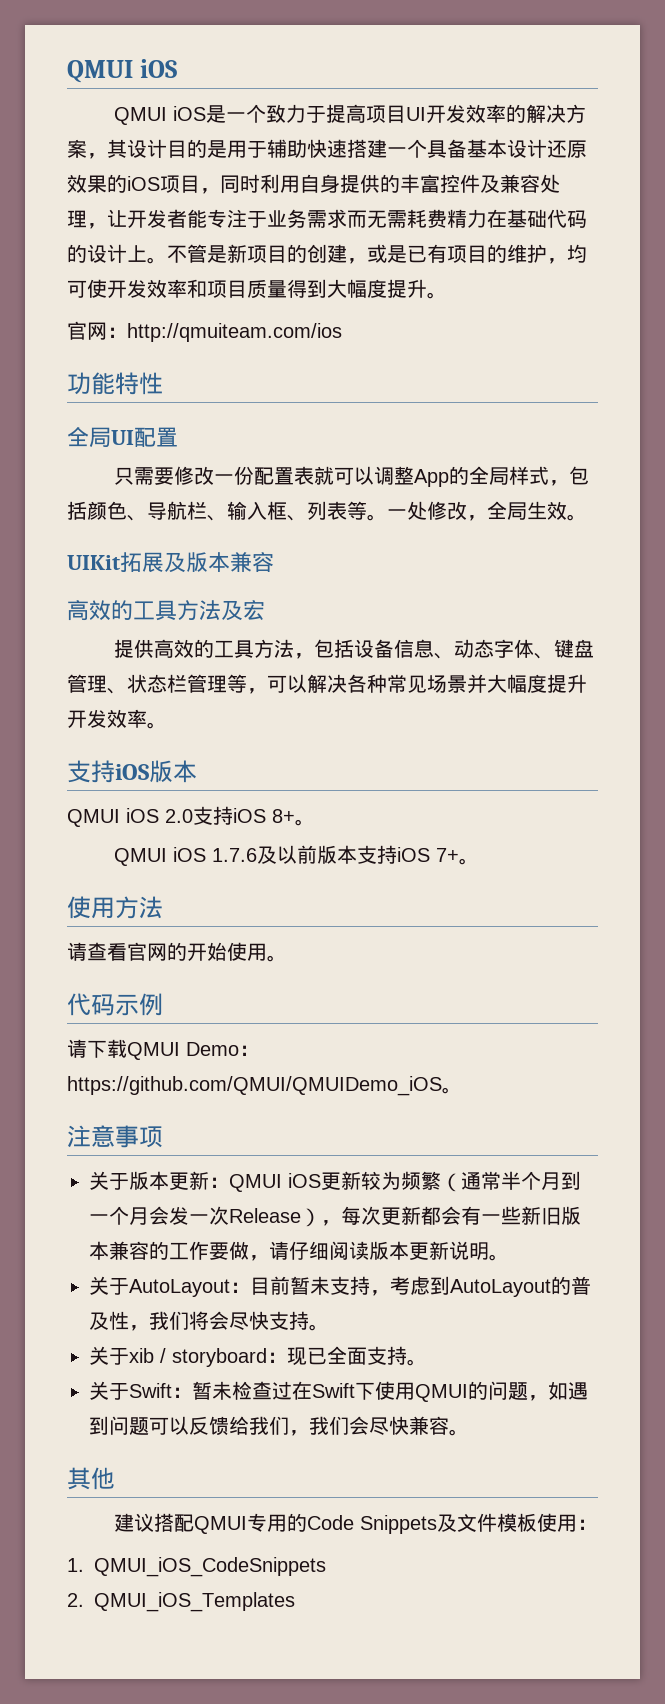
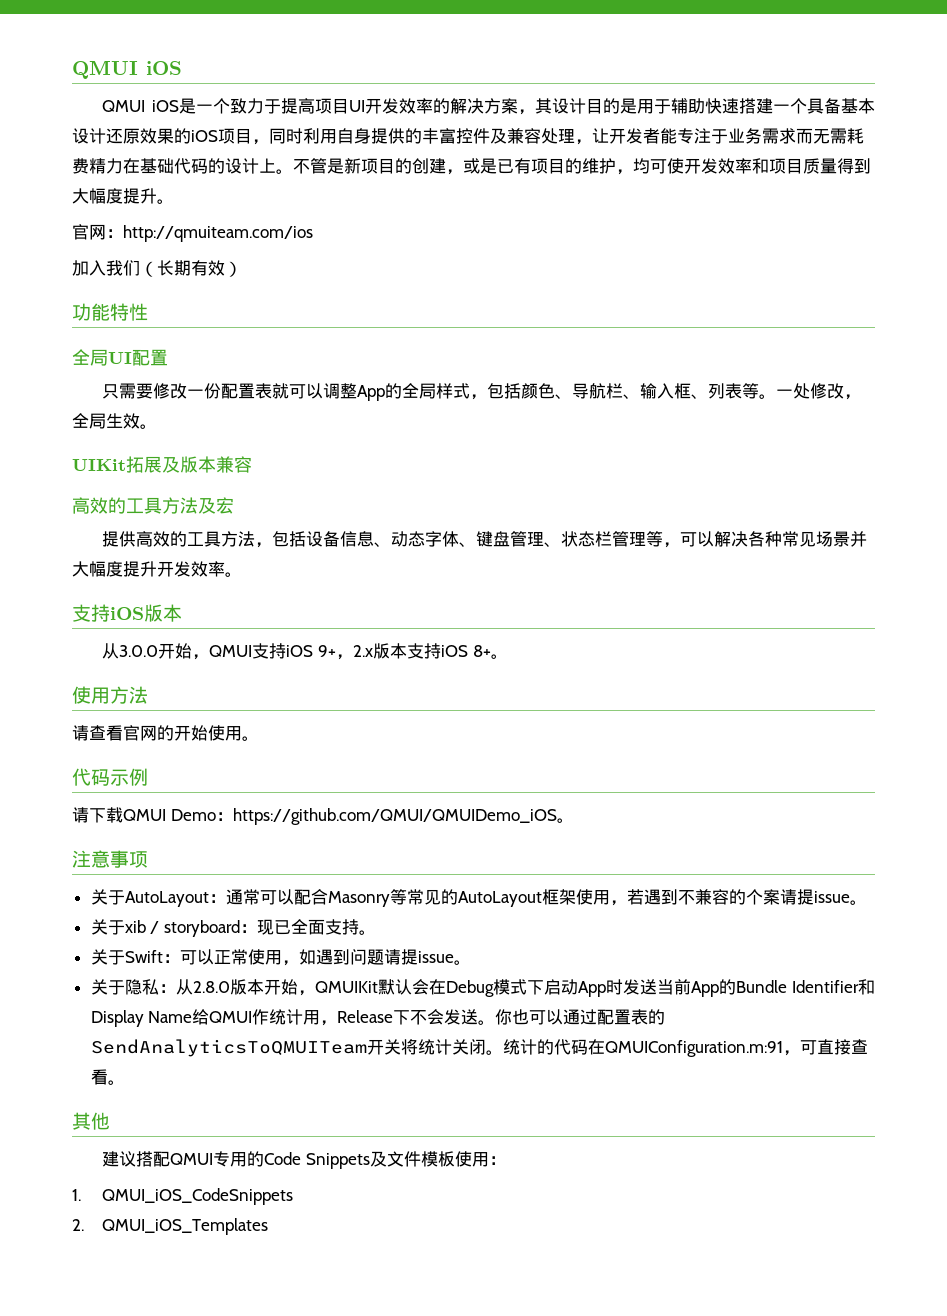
(342, 332) none -> [72,260,242,277] // 加入我们（长期有效）
[67,806,315,827] [113,845,317,866] QMUI iOS 2.0支持iOS 8+。 // QMUI iOS 1.7.6及以前 -> [102,643,374,660] 从3.0.0开始，QMUI支持iOS 9+，2.x
[435,848,459,862] 7+ -> [472,645,491,657] 8+
[129,1171,581,1192] [89,1206,581,1227] [89,1241,509,1261] [89,1276,591,1297] [89,1311,309,1331] 版本更新：QMUI iOS更新较为频繁（通常半个月到一个月会发一次Release），每次更新都会有一些新旧版本兼容的工作要做，请仔细阅读版本更新说明。 // 关于AutoLayout：目前暂未支持，考虑到AutoLayout的普及性，我们将会尽快支持 -> [124,889,850,907] AutoLayout：通常可以配合Masonry等常见的AutoLayout框架使用，若遇到不兼容的个案请提issue
[192,1381,588,1402] [89,1416,449,1436] 暂未检查过在Swift下使用QMUI的问题，如遇到问题可以反馈给我们，我们会尽快兼容 -> [179,949,471,966] [90,979,875,997] [90,1009,666,1027] [90,1039,868,1057] [90,1069,108,1085] 可以正常使用，如遇到问题请提issue。 // 关于隐私：从2.8.0版本开始，QMUIKit默认会在Debug模式下启动App时发送当前App的Bundle Identifier和Display Name给QMUI作统计用，Release下不会发送。你也可以通过配置表的SendAnalyticsToQMUITeam开关将统计关闭。统计的代码在QMUIConfiguration.m:91，可直接查看

